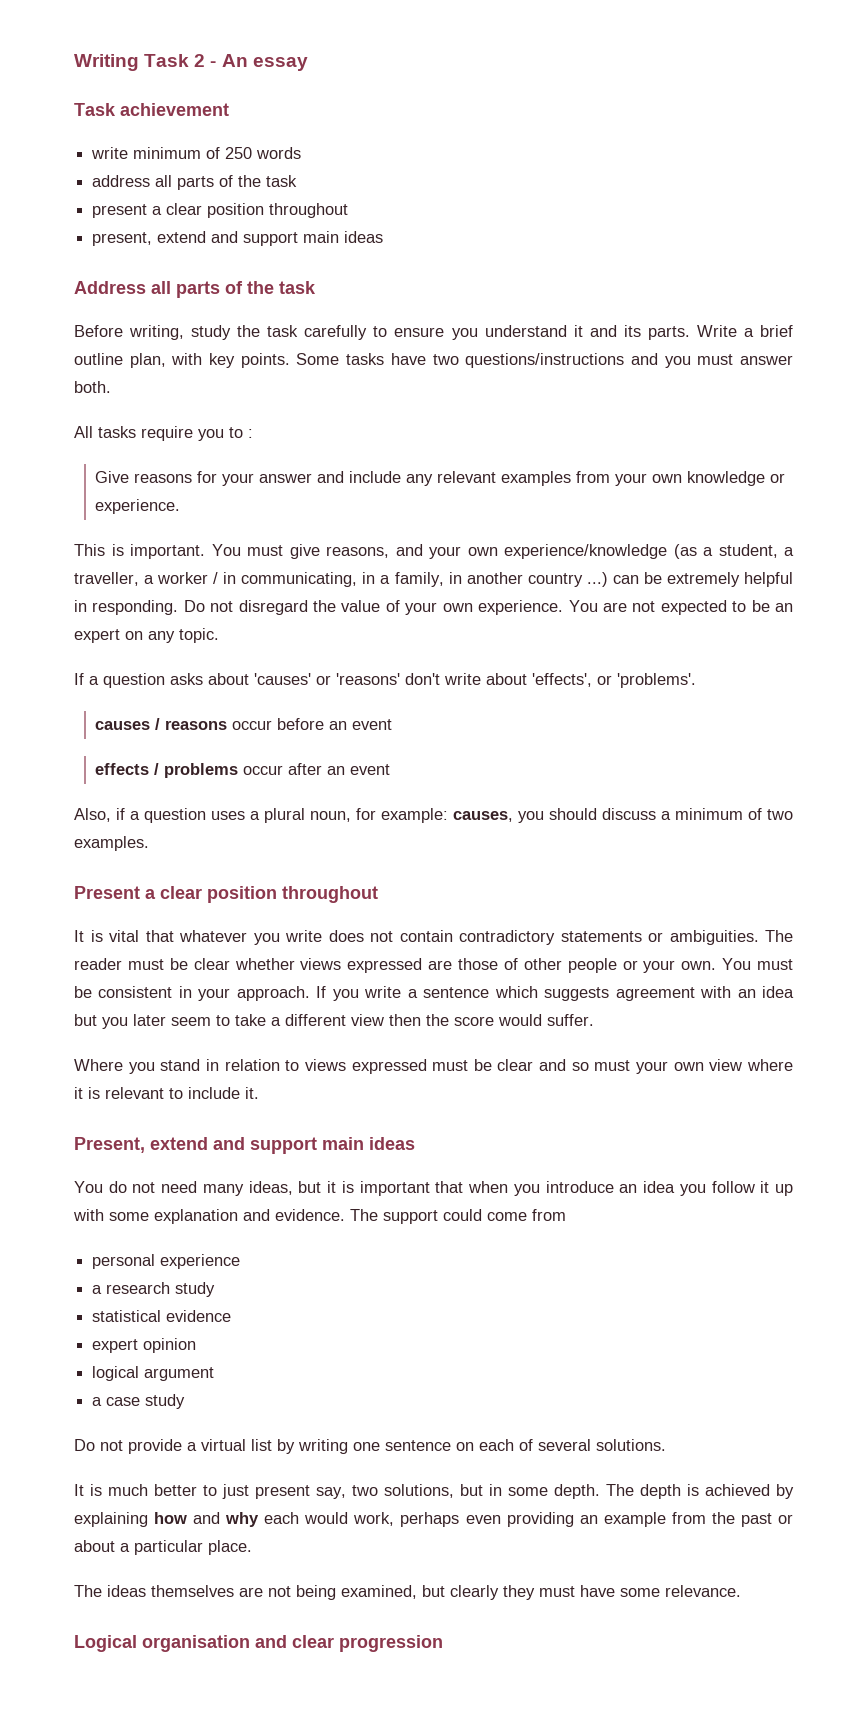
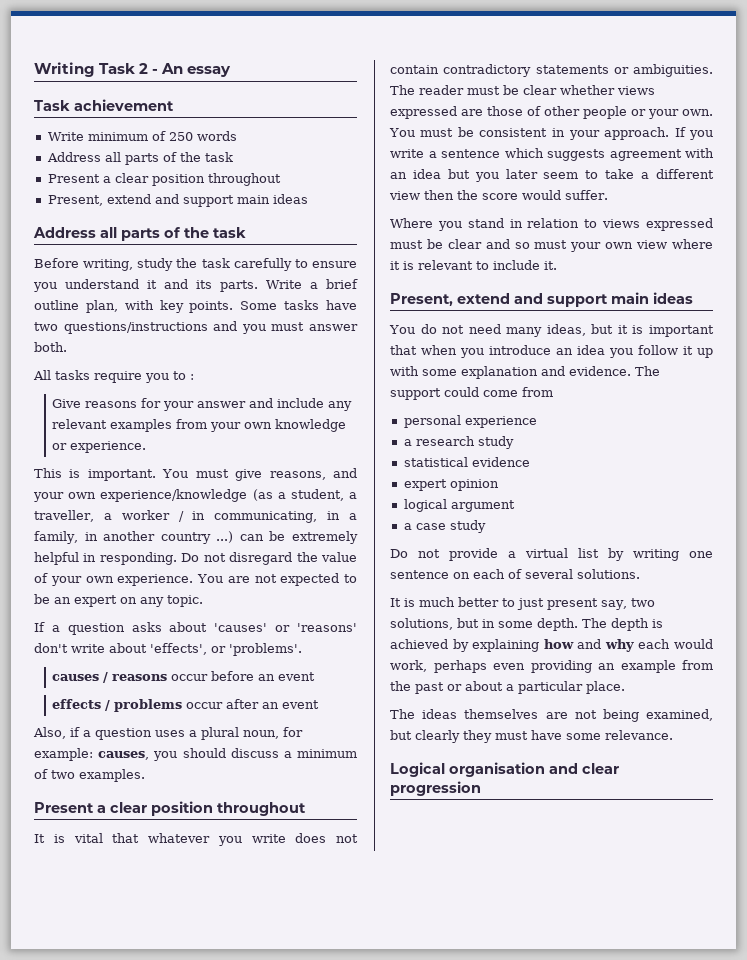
[91,147,129,159] write -> [47,132,84,141] Write
[92,175,298,190] [92,203,349,218] [92,232,153,246] address all parts of the task // present a clear position throughout // present, -> [46,152,233,165] [47,173,281,186] [47,195,103,206] Address all parts of the task // Present a clear position throughout // Present,

